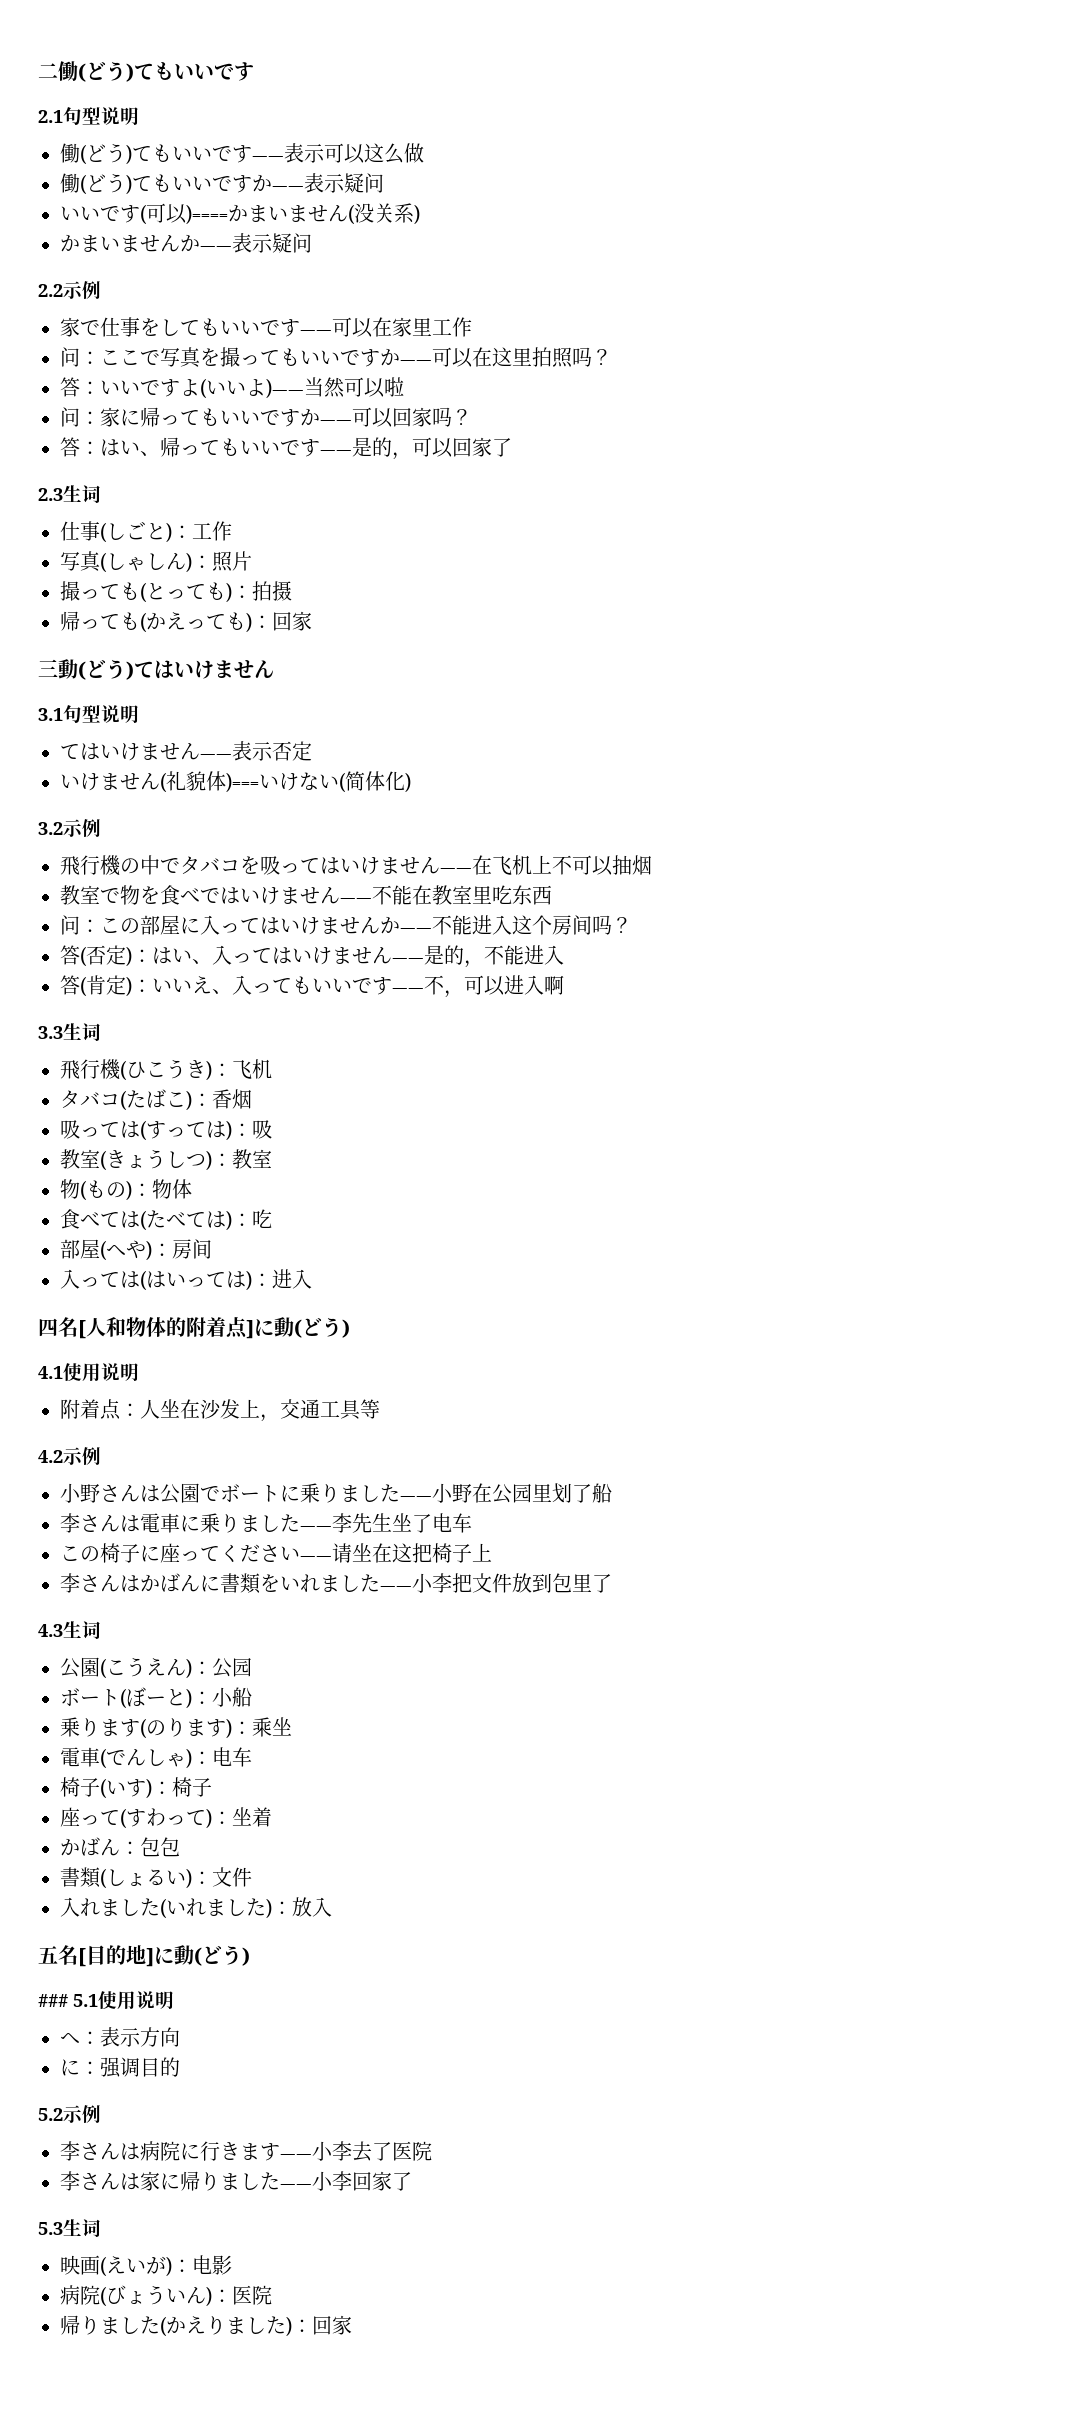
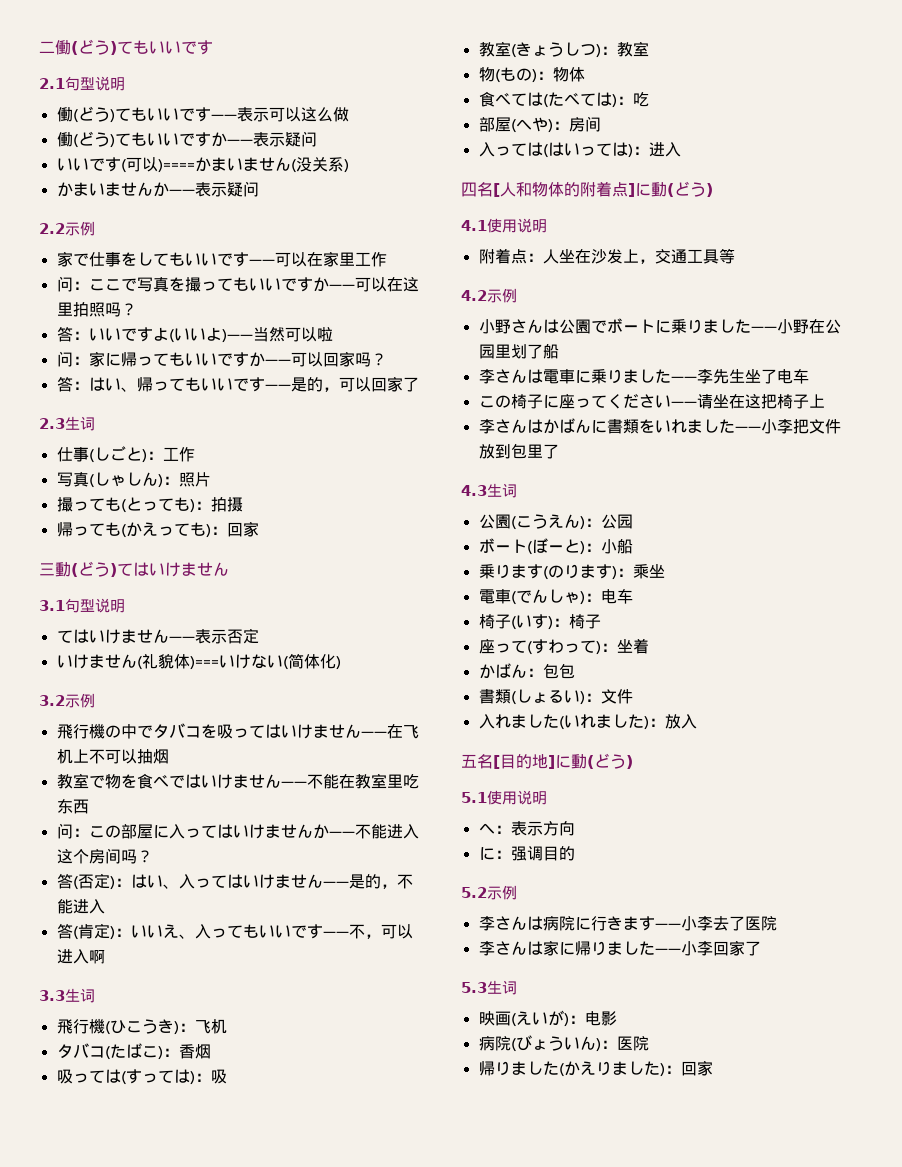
[38,1994,68,2007] ### -> (633, 762) none

